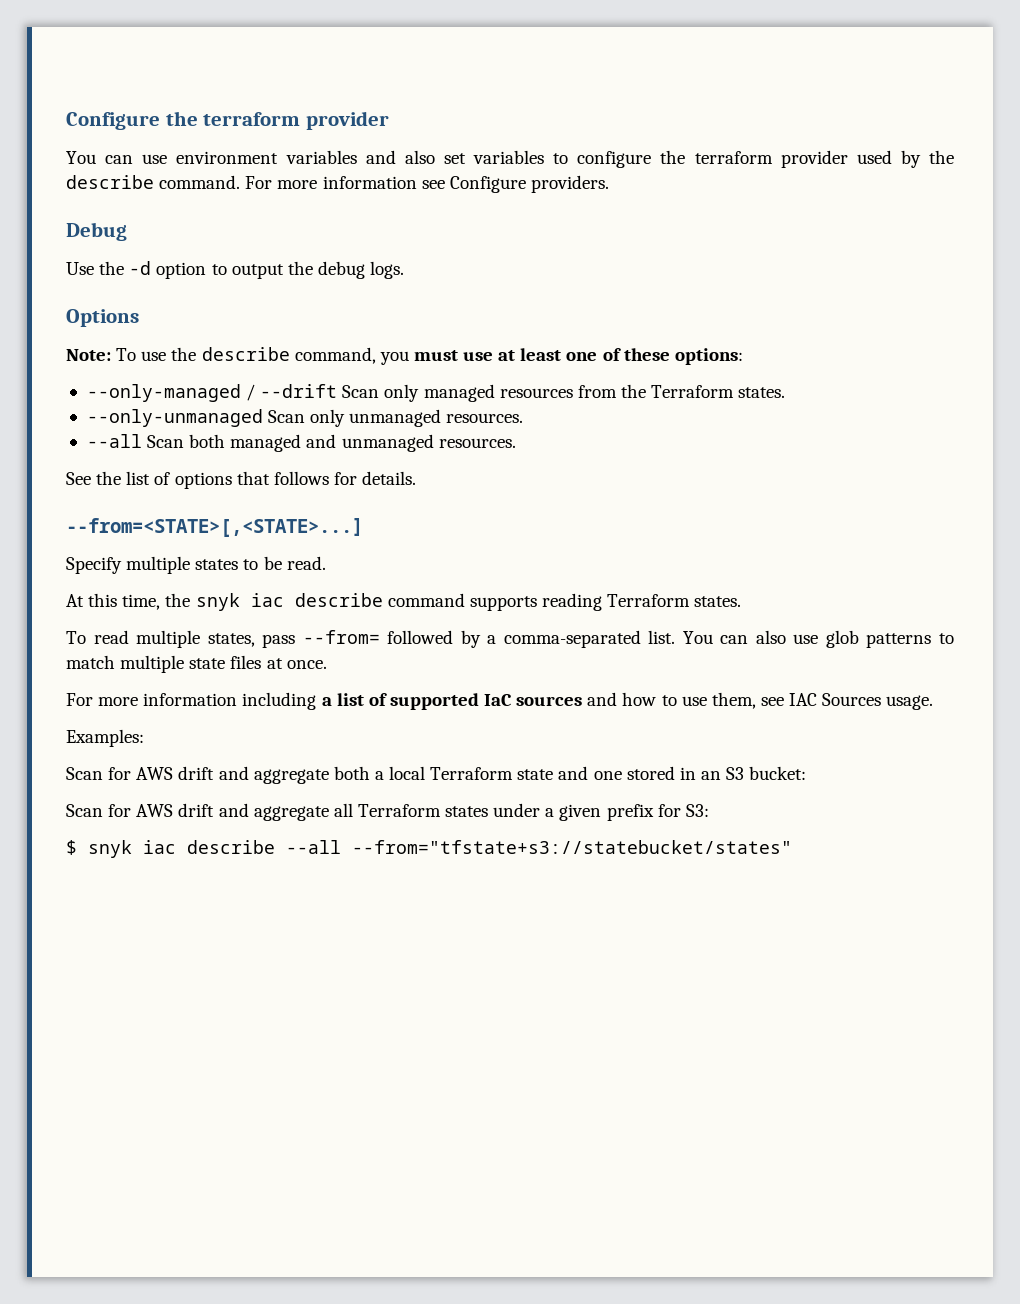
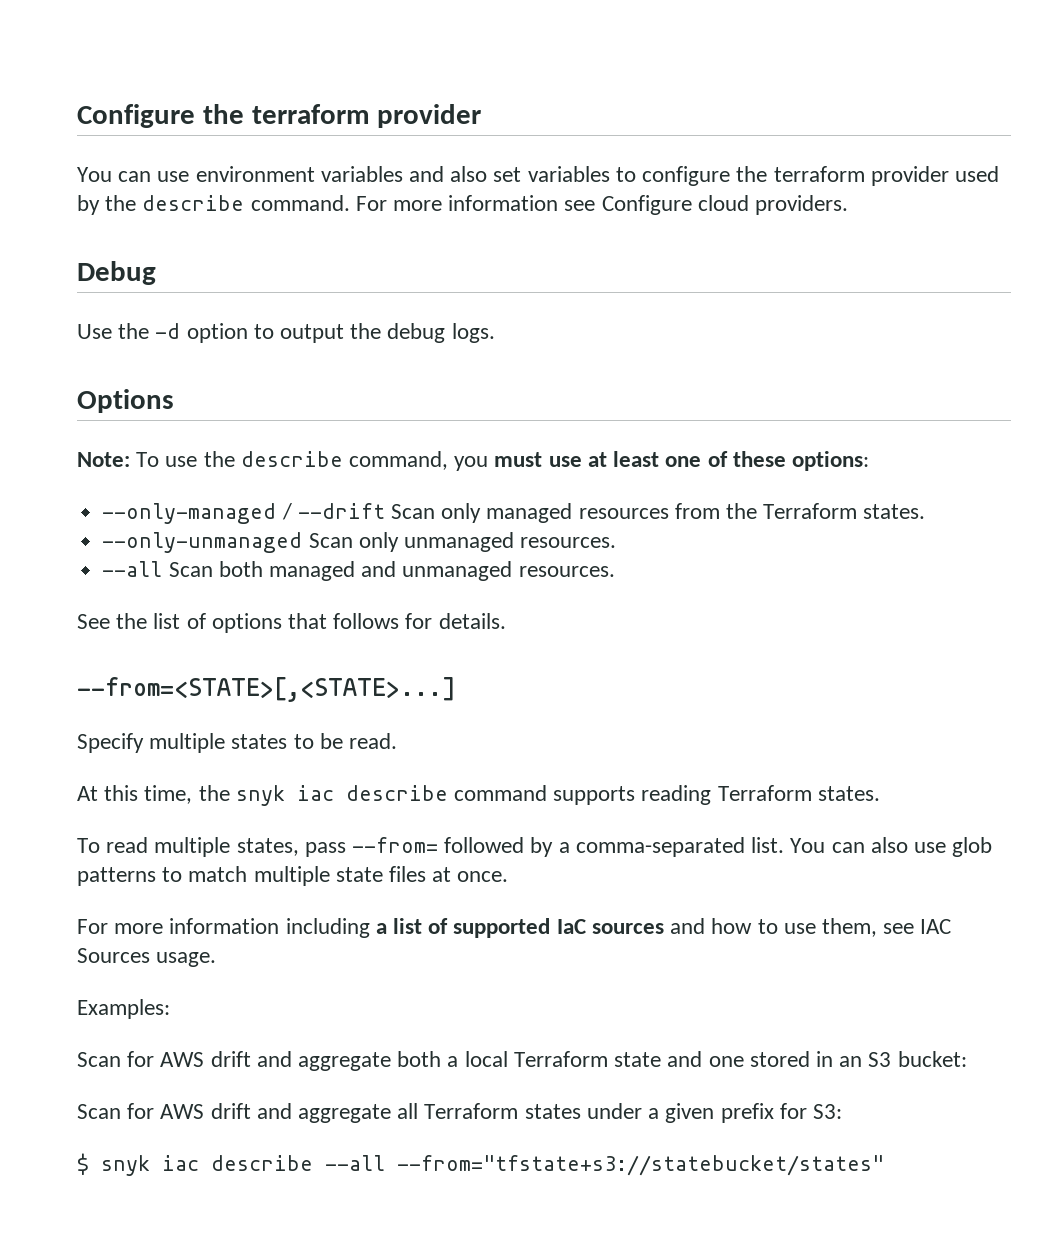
(526, 184) none -> [697,195,749,211] cloud

